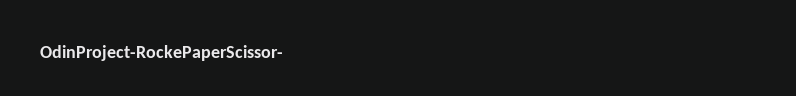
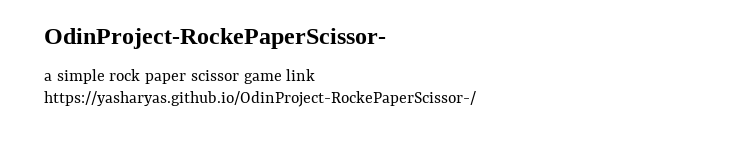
(283, 53) none -> [44,69,316,84] [44,91,476,107] // a simple rock paper scissor game link https://yasharyas.github.io/OdinProject-RockePaperScissor-/

